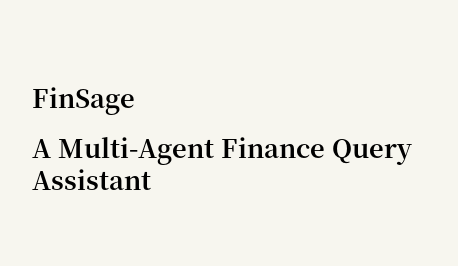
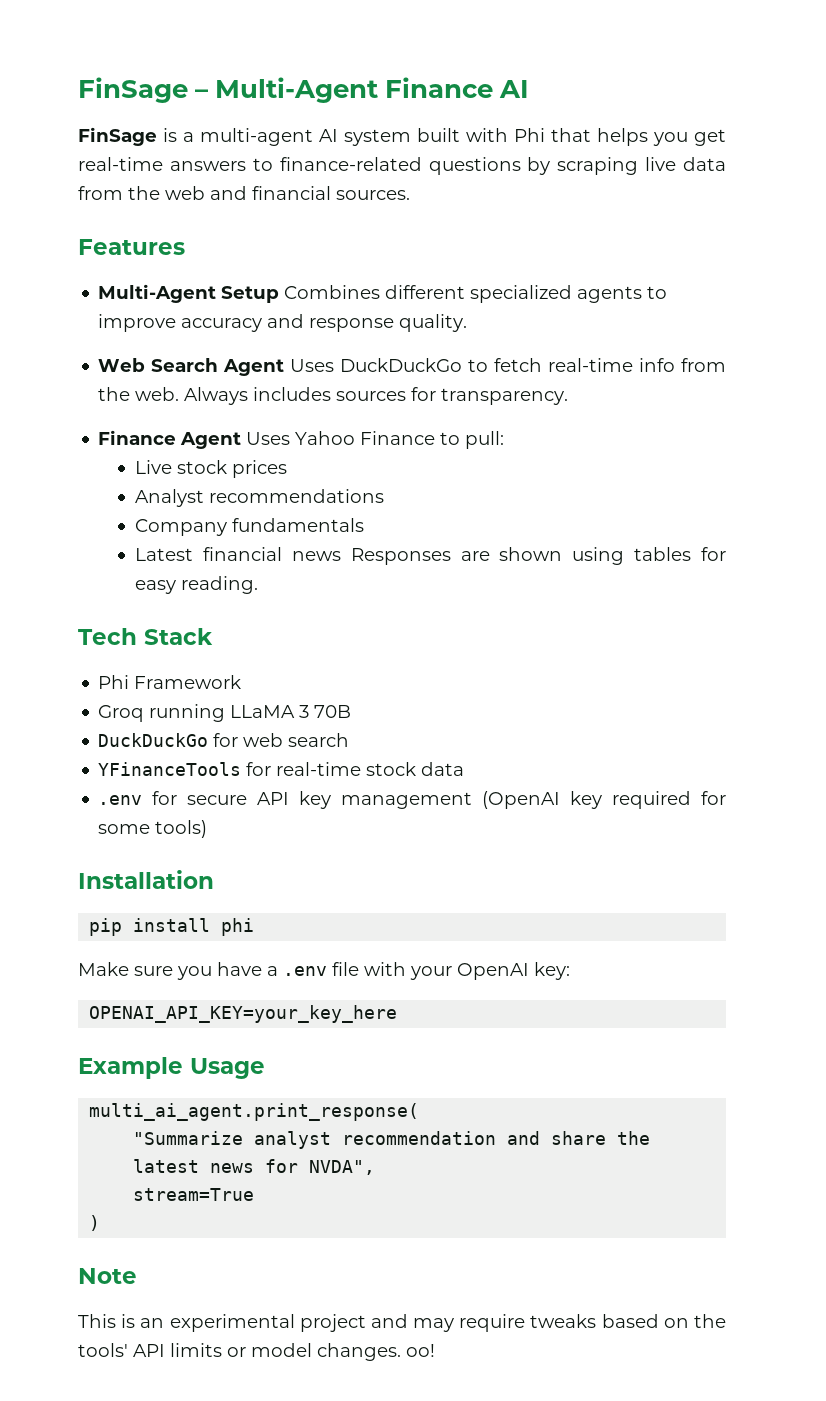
[32,87,135,115] [32,139,51,158] FinSage // A -> [78,77,209,103] FinSage –
[331,139,412,165] [32,169,151,190] Query Assistant -> [499,80,530,98] [78,127,726,146] [78,157,726,175] [78,186,410,200] [78,239,185,255] [98,284,668,303] [98,314,468,332] [98,358,726,376] [98,387,569,405] [98,430,505,449] [135,460,288,478] [135,489,385,507] [135,518,365,536] [135,547,726,565] [135,576,259,594] [78,628,213,645] [98,675,242,689] [98,704,352,722] [98,733,350,747] [98,762,465,776] [98,791,726,809] [98,820,208,838] [78,870,214,889] [89,918,255,936] [78,962,570,980] [89,1005,398,1023] [78,1057,265,1079] [89,1103,420,1121] [133,1131,651,1149] [133,1159,376,1175] [133,1188,255,1201] [89,1215,101,1231] [78,1268,137,1284] [78,1314,726,1332] [78,1343,435,1361] AI // FinSage is a multi-agent AI system built with Phi that helps you get real-time answers to finance-related questions by scraping live data from the web and financial sources. // Features // Multi-Agent Setup Combines different specialized agents to improve accuracy and response quality. // Web Search Agent Uses DuckDuckGo to fetch real-time info from the web. Always includes sources for transparency. // Finance Agent Uses Yahoo Finance to pull: // Live stock prices // Analyst recommendations // Company fundamentals // Latest financial news Responses are shown using tables for easy reading. // Tech Stack // Phi Framework // Groq running LLaMA 3 70B // DuckDuckGo for web search // YFinanceTools for real-time stock data // .env for secure API key management (OpenAI key required for some tools) // Installation // pip install phi // Make sure you have a .env file with your OpenAI key: // OPENAI_API_KEY=your_key_here // Example Usage // multi_ai_agent.print_response( // "Summarize analyst recommendation and share the latest news for NVDA", // stream=True // ) // Note // This is an experimental project and may require tweaks based on the tools' API limits or model changes. oo!

